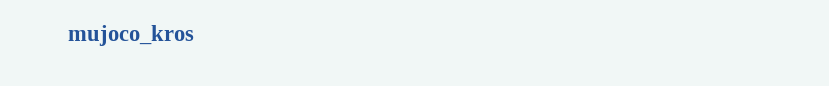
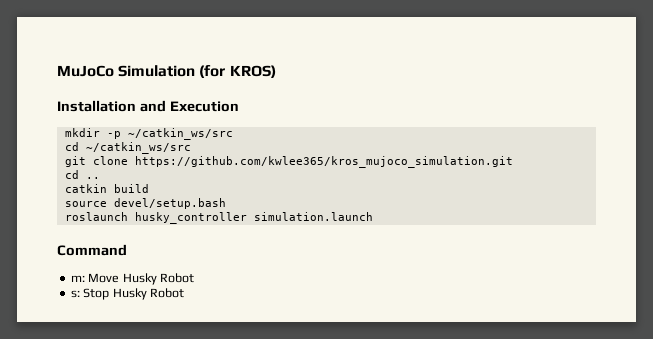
[68,25,194,46] mujoco_kros -> [57,65,276,78] [57,100,239,112] [64,128,233,140] [64,142,191,154] [64,156,513,168] [64,170,100,179] [64,184,149,193] [64,198,226,209] [64,212,373,224] [57,244,127,256] [70,273,194,285] [70,288,184,300] MuJoCo Simulation (for KROS) // Installation and Execution // mkdir -p ~/catkin_ws/src // cd ~/catkin_ws/src // git clone https://github.com/kwlee365/kros_mujoco_simulation.git // cd .. // catkin build // source devel/setup.bash // roslaunch husky_controller simulation.launch // Command // m: Move Husky Robot // s: Stop Husky Robot

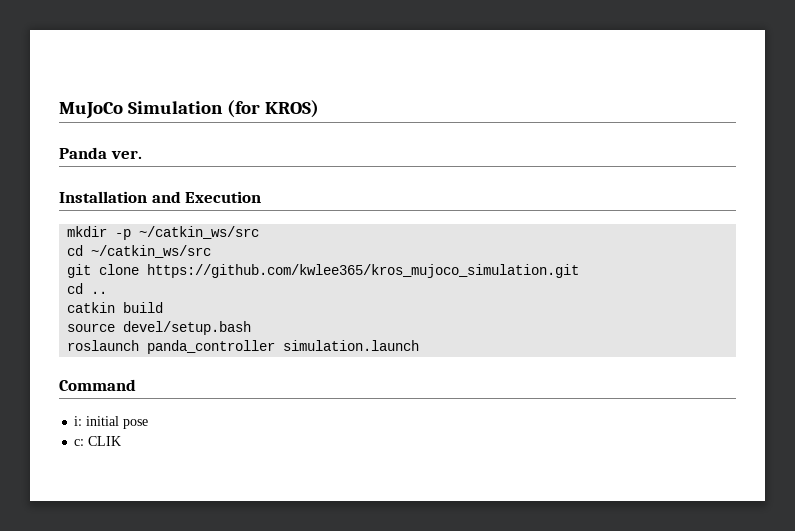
(276, 71) none -> [59,147,142,159] // Panda ver.
[134,212,247,224] husky_controller -> [147,340,276,354] panda_controller
[70,273,194,285] [70,288,184,300] m: Move Husky Robot // s: Stop Husky Robot -> [74,416,149,429] [74,436,122,446] i: initial pose // c: CLIK

